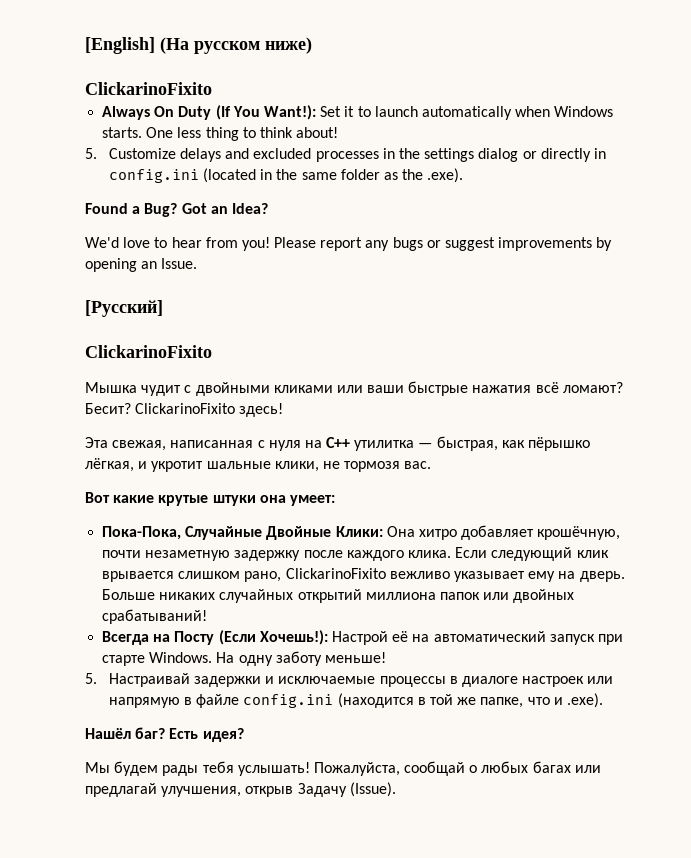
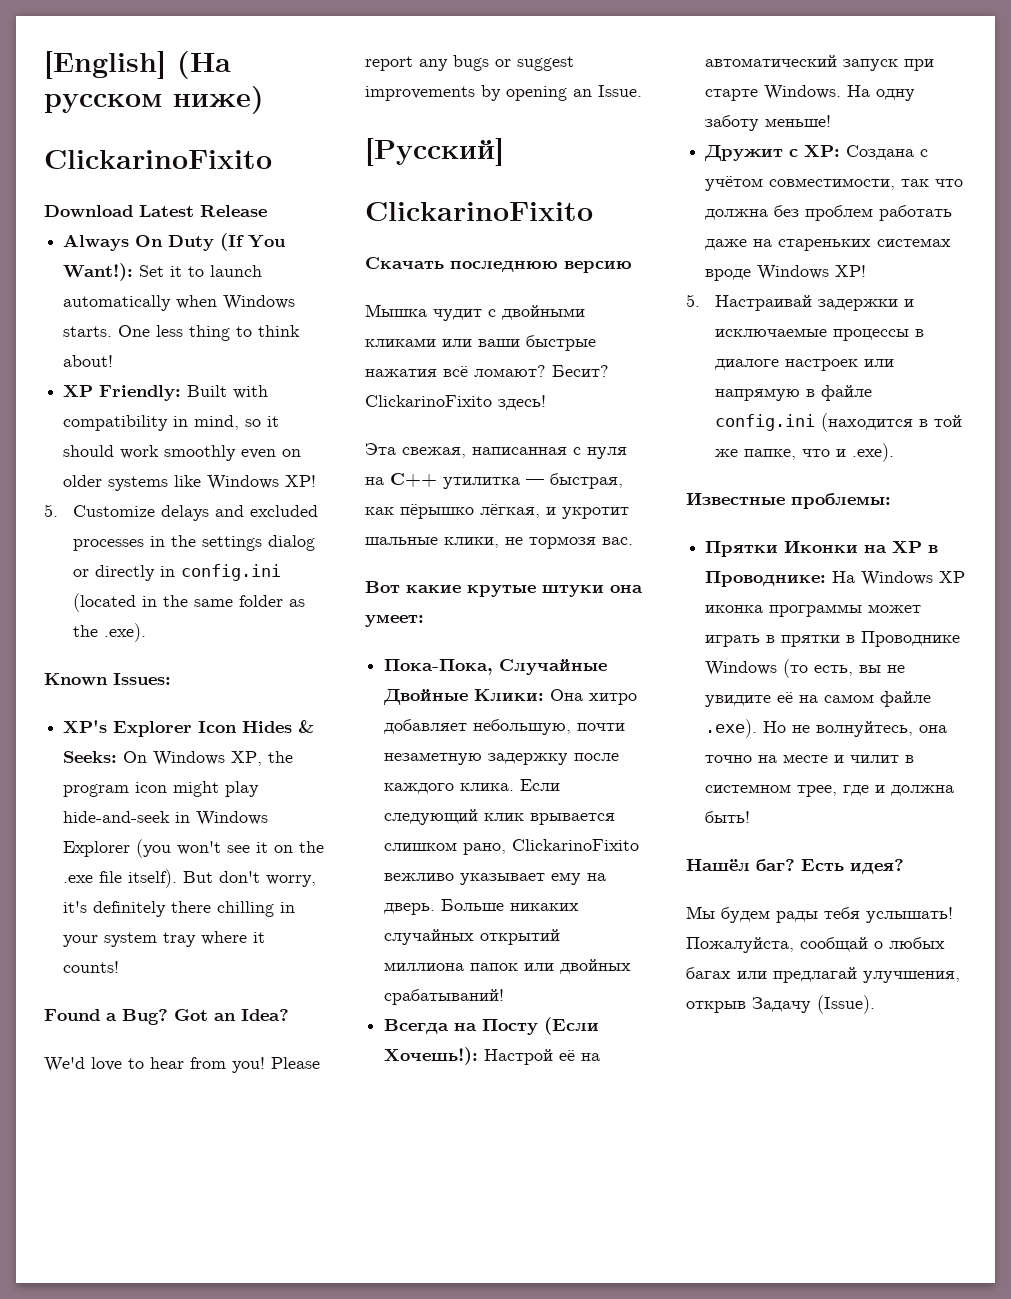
(212, 88) none -> [44,205,267,217] // Download Latest Release
(339, 132) none -> [63,385,269,401] [63,415,280,431] [63,445,302,461] [63,475,317,491] // XP Friendly: Built with compatibility in mind, so it should work smoothly even on older systems like Windows XP!
(464, 175) none -> [44,673,171,685] [63,720,315,737] [63,751,294,766] [63,781,260,797] [63,811,269,826] [63,839,325,858] [63,869,317,888] [63,901,296,917] [63,931,266,947] [63,961,120,973] // Known Issues: // XP's Explorer Icon Hides & Seeks: On Windows XP, the program icon might play hide-and-seek in Windows Explorer (you won't see it on the .exe file itself). But don't worry, it's definitely there chilling in your system tray where it counts!
(212, 351) none -> [365,257,632,273] // Скачать последнюю версию
[537,526,621,540] крошёчную, -> [473,719,572,735] небольшую,
(386, 657) none -> [704,145,929,161] [705,176,964,191] [705,205,953,221] [705,238,952,251] [705,265,867,281] // Дружит с XP: Создана с учётом совместимости, так что должна без проблем работать даже на стареньких системах вроде Windows XP!
(603, 700) none -> [686,492,891,509] [705,540,939,557] [705,571,966,587] [705,604,922,617] [705,631,961,647] [705,659,906,678] [705,691,932,707] [705,719,948,738] [705,754,915,763] [705,784,955,797] [705,811,751,823] // Известные проблемы: // Прятки Иконки на XP в Проводнике: На Windows XP иконка программы может играть в прятки в Проводнике Windows (то есть, вы не увидите её на самом файле .exe). Но не волнуйтесь, она точно на месте и чилит в системном трее, где и должна быть!

